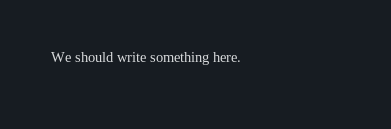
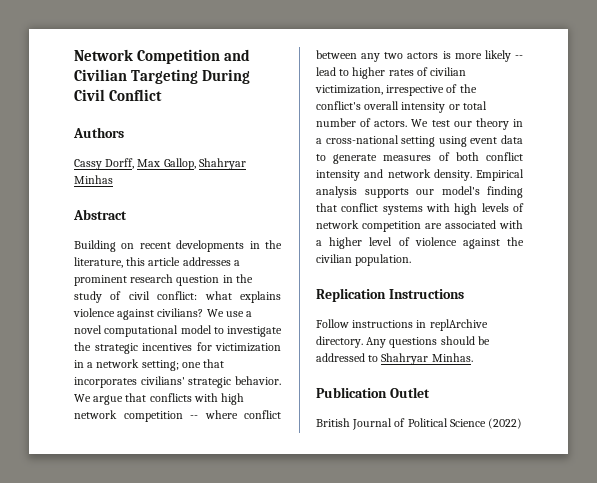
[51,52,241,65] We should write something here. -> [74,49,251,64] [74,69,251,84] [74,89,163,101] [73,127,124,138] [74,158,246,170] [74,175,113,184] [73,209,127,220] [74,240,282,252] [74,257,240,268] [74,274,253,286] [74,291,281,303] [73,308,253,320] [74,325,282,337] [74,342,281,354] [74,359,225,371] [74,376,281,388] [74,393,245,405] [74,410,281,422] [316,50,523,62] [316,67,467,79] [315,84,477,96] [316,101,487,113] [316,118,523,130] [316,135,523,147] [316,152,523,164] [316,169,524,181] [316,186,523,198] [316,203,524,215] [316,220,523,232] [316,237,524,249] [316,254,412,266] [316,288,464,302] [316,319,488,331] [316,336,490,348] [316,353,473,365] [316,387,430,398] [316,418,523,430] Network Competition and Civilian Targeting During Civil Conflict // Authors // Cassy Dorff, Max Gallop, Shahryar Minhas // Abstract // Building on recent developments in the literature, this article addresses a prominent research question in the study of civil conflict: what explains violence against civilians? We use a novel computational model to investigate the strategic incentives for victimization in a network setting; one that incorporates civilians' strategic behavior. We argue that conflicts with high network competition -- where conflict between any two actors is more likely -- lead to higher rates of civilian victimization, irrespective of the conflict's overall intensity or total number of actors. We test our theory in a cross-national setting using event data to generate measures of both conflict intensity and network density. Empirical analysis supports our model's finding that conflict systems with high levels of network competition are associated with a higher level of violence against the civilian population. // Replication Instructions // Follow instructions in replArchive directory. Any questions should be addressed to Shahryar Minhas. // Publication Outlet // British Journal of Political Science (2022)

